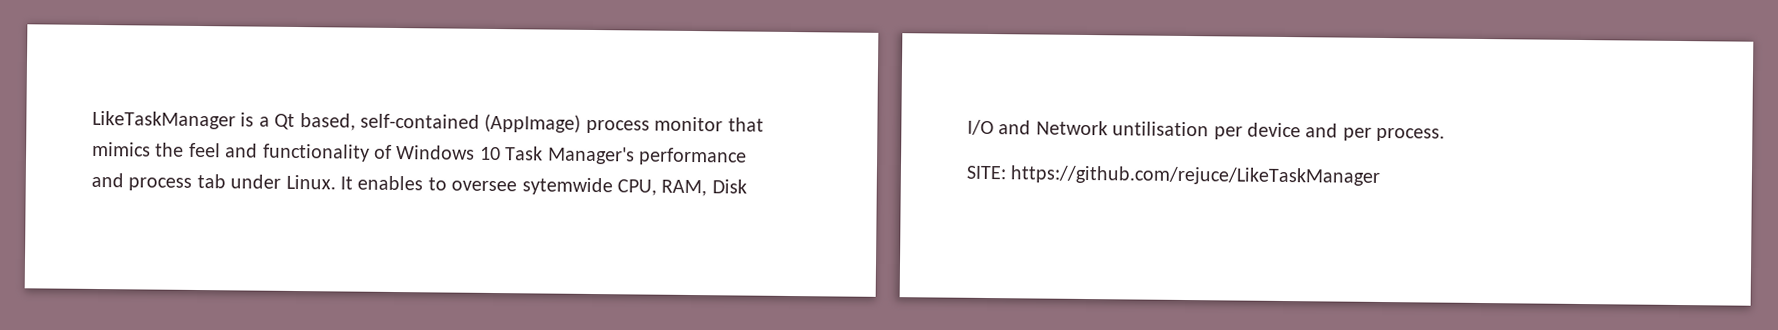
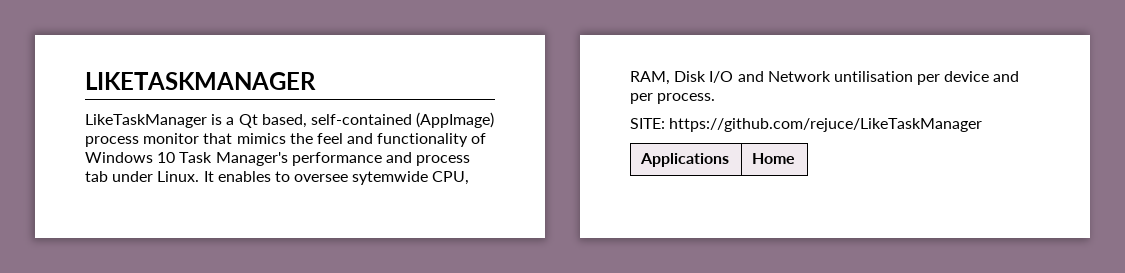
(92, 120) none -> [85,72,316,90] LIKETASKMANAGER //
(1381, 175) none -> [640,153,730,167] [752,153,796,164] // Applications | Home

